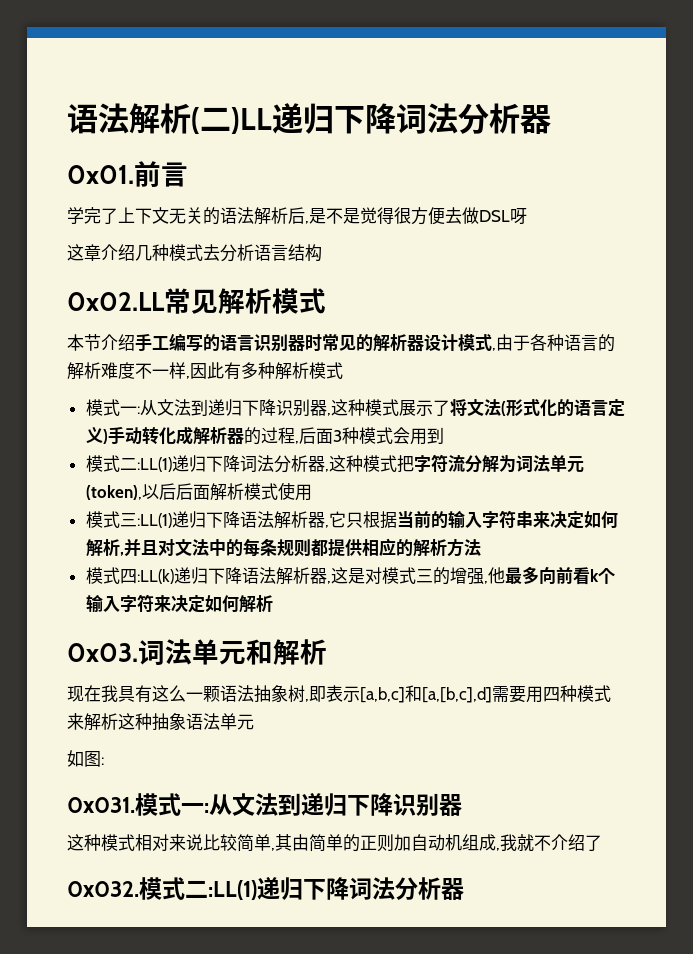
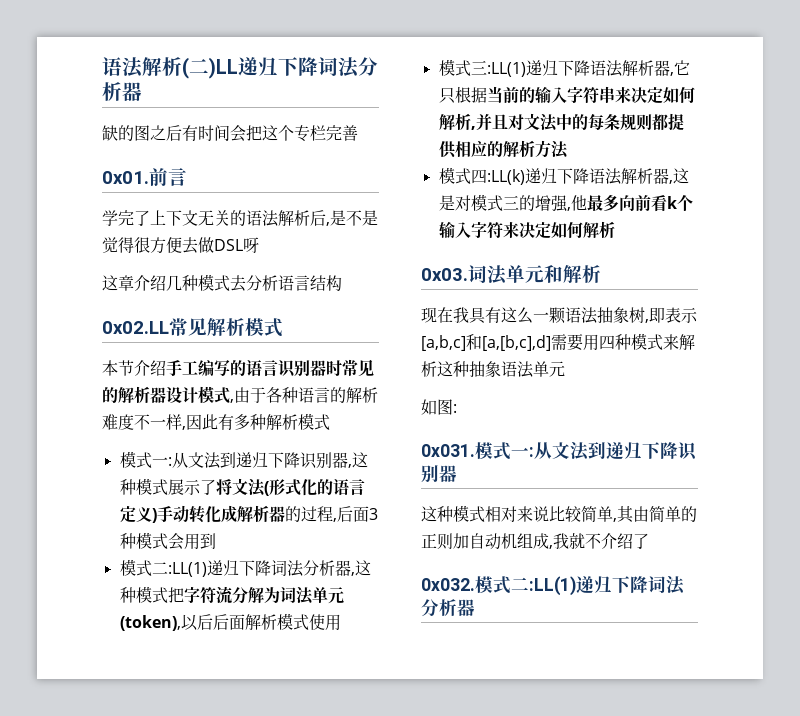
(551, 119) none -> [102,125,358,142] // 缺的图之后有时间会把这个专栏完善

